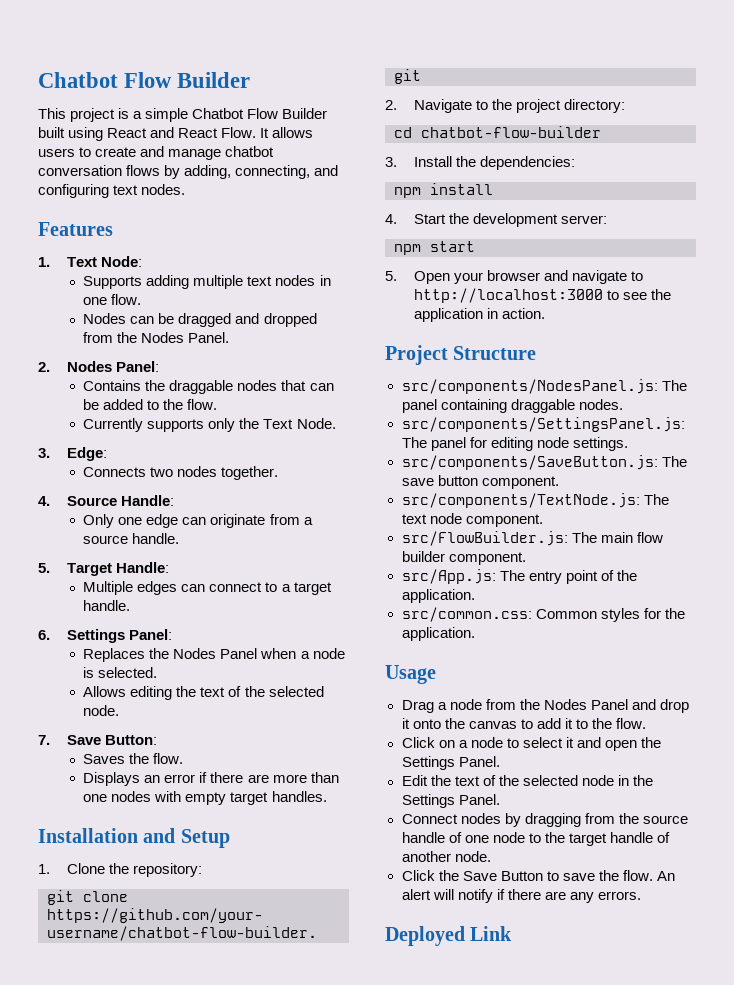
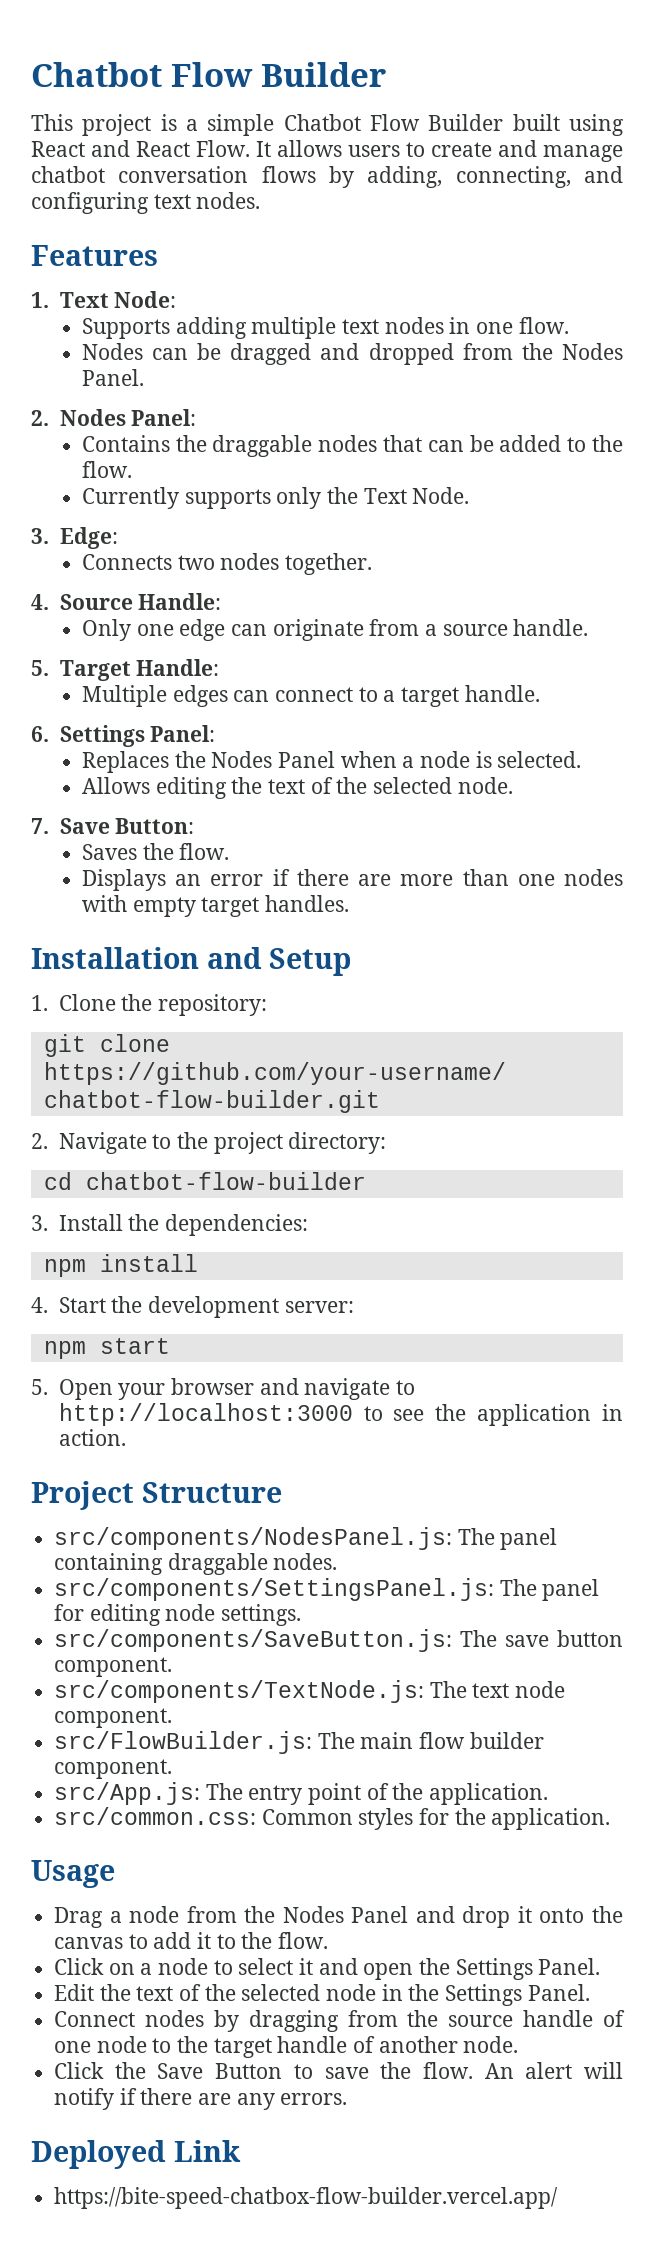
(513, 933) none -> [54,2187,559,2209] // https://bite-speed-chatbox-flow-builder.vercel.app/

